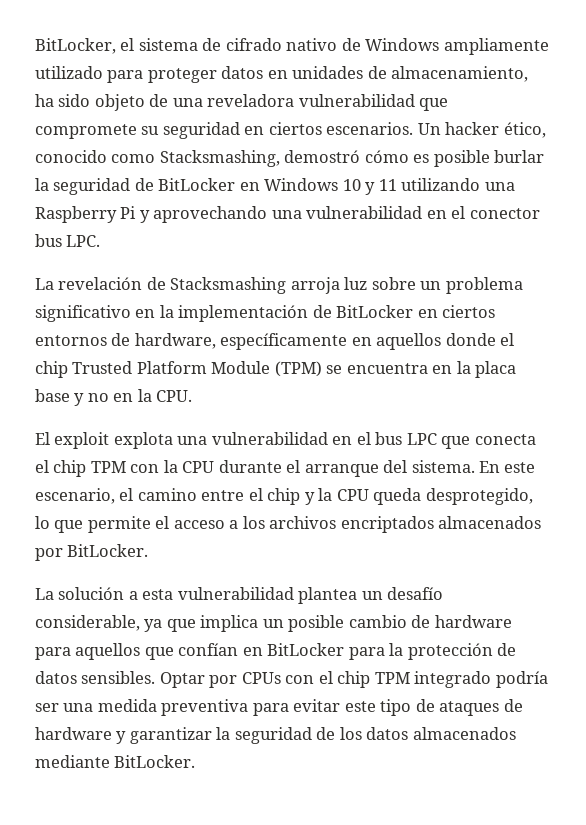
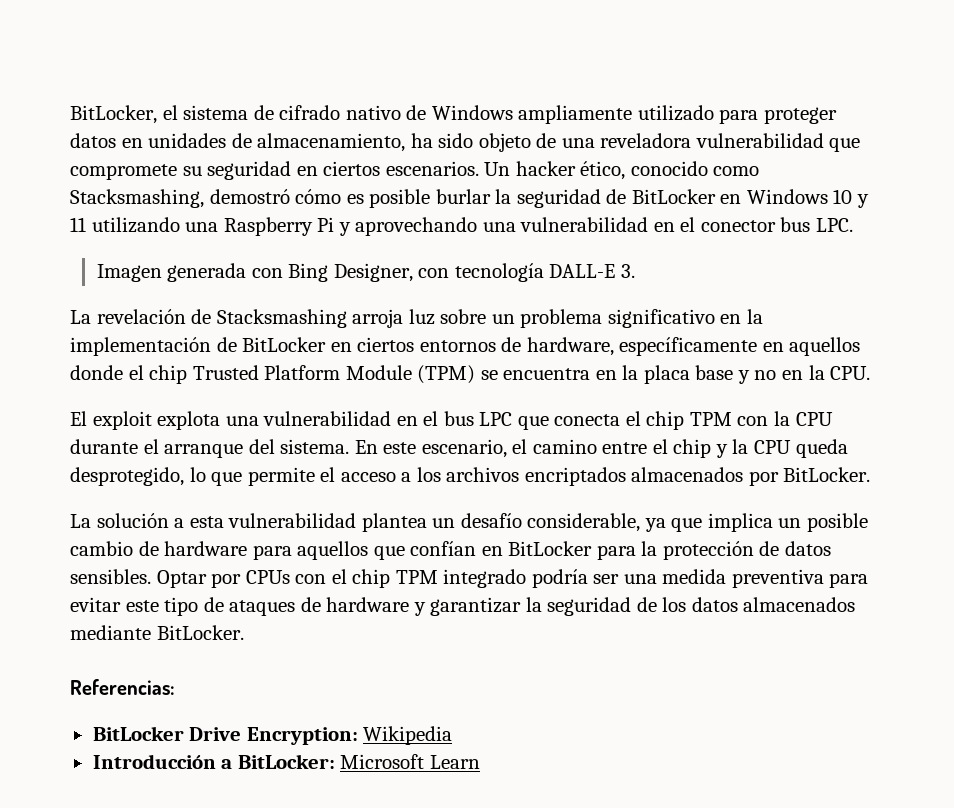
(101, 241) none -> [96,263,635,282] // Imagen generada con Bing Designer, con tecnología DALL-E 3.
(196, 761) none -> [70,679,175,695] [92,726,453,745] [92,754,480,769] // Referencias: // BitLocker Drive Encryption: Wikipedia // Introducción a BitLocker: Microsoft Learn

